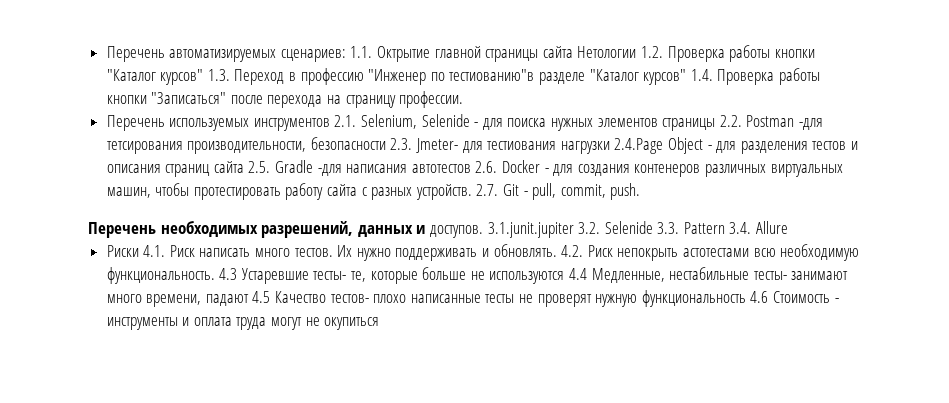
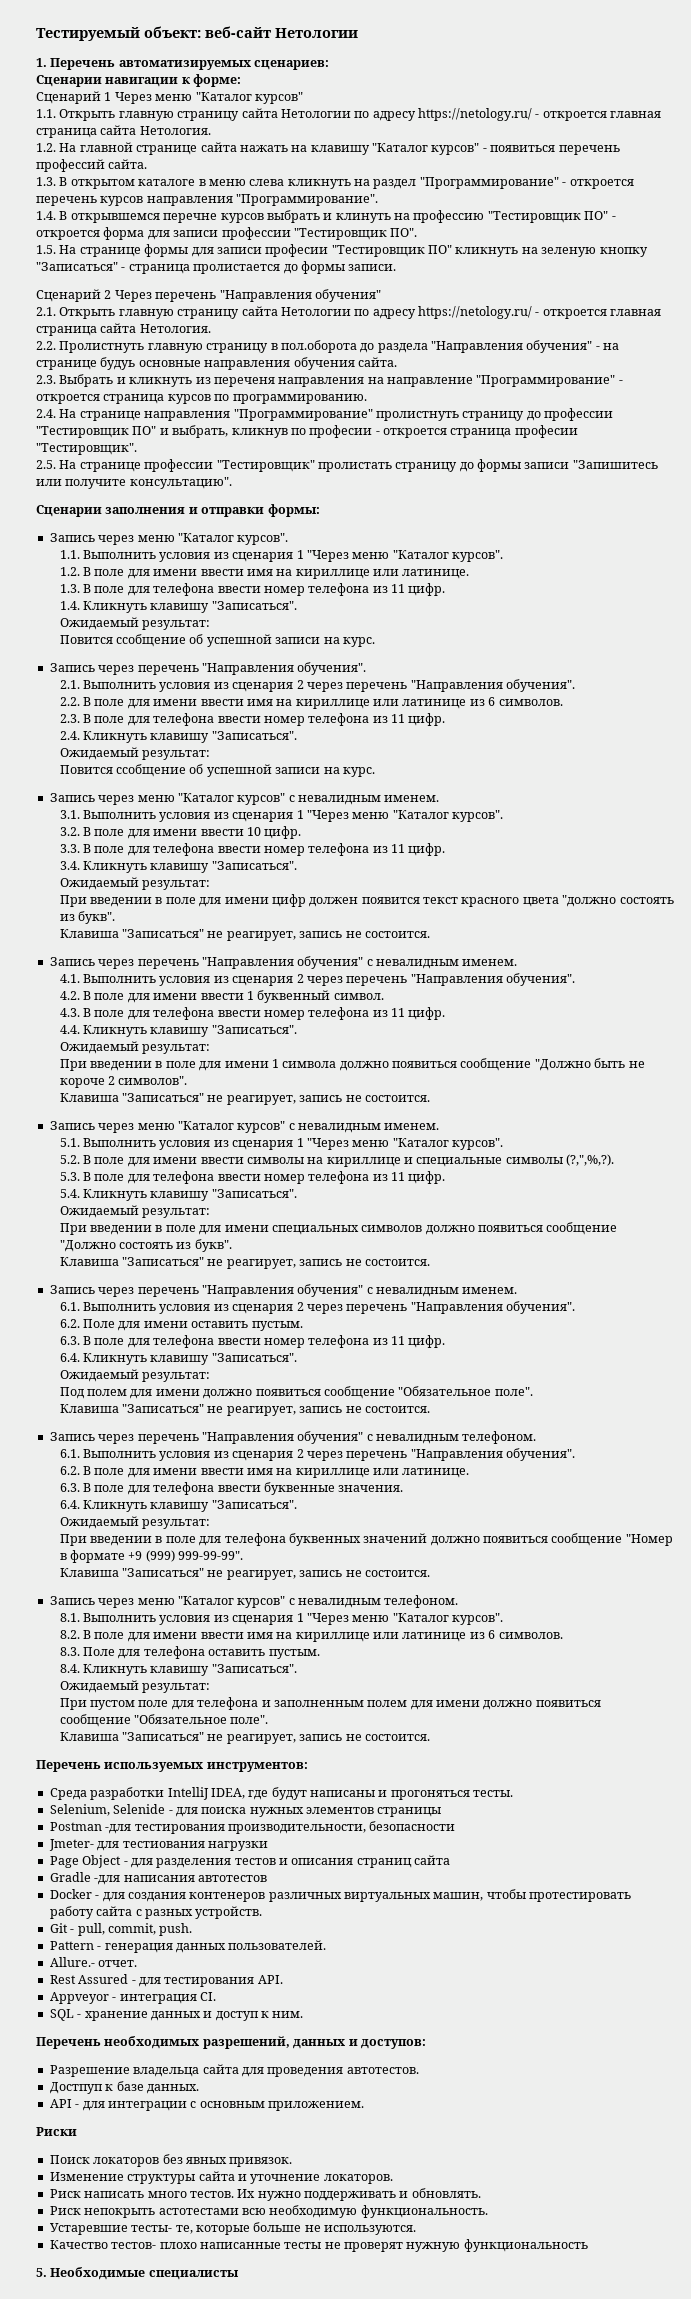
[106,45,815,62] [106,68,820,85] [106,91,464,108] [106,115,357,131] Перечень автоматизируемых сценариев: 1.1. Октрытие главной страницы сайта Нетологии 1.2. Проверка работы кнопки "Каталог курсов" 1.3. Переход в профессию "Инженер по тестиованию"в разделе "Каталог курсов" 1.4. Проверка работы кнопки "Записаться" после перехода на страницу профессии. // Перечень используемых инструментов 2.1. -> [36,26,358,41] [36,58,330,70] [36,74,242,87] [36,91,303,104] [36,108,662,121] [36,125,211,138] [36,142,620,155] [36,159,148,172] [36,177,634,189] [36,194,379,206] [36,210,616,223] [36,227,418,240] [36,244,648,257] [36,261,397,274] [36,289,381,302] [36,306,662,319] [36,323,211,336] [36,340,620,353] [36,357,397,370] [36,374,623,387] [36,394,367,404] [36,408,613,421] [36,425,578,438] [36,443,137,455] [36,459,658,472] [36,477,232,489] [36,504,320,517] [49,533,289,545] [59,550,504,562] [59,567,470,579] [59,583,446,596] [59,601,297,613] [59,617,211,630] [59,634,375,647] [49,662,367,675] [59,679,576,692] [59,697,563,709] [59,713,446,726] [59,731,297,743] [59,747,211,760] [59,764,375,777] [49,793,440,805] [59,810,504,822] [59,826,302,839] [59,843,446,856] [59,861,297,873] [59,877,211,890] [59,894,674,907] [59,911,116,924] [59,929,430,941] [49,956,518,969] [59,973,576,986] [59,990,384,1003] [59,1007,446,1020] [59,1025,297,1037] [59,1041,211,1054] [59,1058,645,1071] [59,1076,188,1088] [59,1093,430,1105] [49,1121,440,1133] [59,1138,504,1150] [59,1154,615,1167] [59,1171,446,1184] [59,1189,297,1201] [59,1205,211,1218] [59,1222,618,1235] [59,1239,232,1252] [59,1257,430,1269] [49,1284,518,1297] [59,1301,576,1314] [59,1319,303,1331] [59,1335,446,1348] [59,1353,297,1365] [59,1369,211,1382] [59,1386,533,1399] [59,1404,430,1416] [49,1431,537,1444] [59,1448,576,1461] [59,1466,470,1478] [59,1482,404,1495] [59,1500,297,1512] [59,1516,211,1529] [59,1533,673,1546] [59,1550,244,1563] [59,1568,430,1580] [49,1595,459,1608] [59,1613,504,1625] [59,1630,563,1642] [59,1646,320,1659] [59,1664,297,1676] [59,1680,211,1693] [59,1697,601,1710] [59,1714,269,1727] [59,1732,430,1744] [36,1760,308,1772] [49,1787,514,1800] Тестируемый объект: веб-сайт Нетологии // 1. Перечень автоматизируемых сценариев: // Сценарии навигации к форме: // Сценарий 1 Через меню "Каталог курсов" // 1.1. Открыть главную страницу сайта Нетологии по адресу https://netology.ru/ - откроется главная страница сайта Нетология. // 1.2. На главной странице сайта нажать на клавишу "Каталог курсов" - появиться перечень профессий сайта. // 1.3. В открытом каталоге в меню слева кликнуть на раздел "Программирование" - откроется перечень курсов направления "Программирование". // 1.4. В открывшемся перечне курсов выбрать и клинуть на профессию "Тестировщик ПО" - откроется форма для записи профессии "Тестировщик ПО". // 1.5. На странице формы для записи професии "Тестировщик ПО" кликнуть на зеленую кнопку "Записаться" - страница пролистается до формы записи. // Сценарий 2 Через перечень "Направления обучения" // 2.1. Открыть главную страницу сайта Нетологии по адресу https://netology.ru/ - откроется главная страница сайта Нетология. // 2.2. Пролистнуть главную страницу в пол.оборота до раздела "Направления обучения" - на странице будуь основные направления обучения сайта. // 2.3. Выбрать и кликнуть из переченя направления на направление "Программирование" - откроется страница курсов по программированию. // 2.4. На странице направления "Программирование" пролистнуть страницу до профессии "Тестировщик ПО" и выбрать, кликнув по професии - откроется страница професии "Тестировщик". // 2.5. На странице профессии "Тестировщик" пролистать страницу до формы записи "Запишитесь или получите консультацию". // Сценарии заполнения и отправки формы: // Запись через меню "Каталог курсов". // 1.1. Выполнить условия из сценария 1 "Через меню "Каталог курсов". // 1.2. В поле для имени ввести имя на кириллице или латинице. // 1.3. В поле для телефона ввести номер телефона из 11 цифр. // 1.4. Кликнуть клавишу "Записаться". // Ожидаемый результат: // Повится ссобщение об успешной записи на курс. // Запись через перечень "Направления обучения". // 2.1. Выполнить условия из сценария 2 через перечень "Направления обучения". // 2.2. В поле для имени ввести имя на кириллице или латинице из 6 символов. // 2.3. В поле для телефона ввести номер телефона из 11 цифр. // 2.4. Кликнуть клавишу "Записаться". // Ожидаемый результат: // Повится ссобщение об успешной записи на курс. // Запись через меню "Каталог курсов" с невалидным именем. // 3.1. Выполнить условия из сценария 1 "Через меню "Каталог курсов". // 3.2. В поле для имени ввести 10 цифр. // 3.3. В поле для телефона ввести номер телефона из 11 цифр. // 3.4. Кликнуть клавишу "Записаться". // Ожидаемый результат: // При введении в поле для имени цифр должен появится текст красного цвета "должно состоять из букв". // Клавиша "Записаться" не реагирует, запись не состоится. // Запись через перечень "Направления обучения" с невалидным именем. // 4.1. Выполнить условия из сценария 2 через перечень "Направления обучения". // 4.2. В поле для имени ввести 1 буквенный символ. // 4.3. В поле для телефона ввести номер телефона из 11 цифр. // 4.4. Кликнуть клавишу "Записаться". // Ожидаемый результат: // При введении в поле для имени 1 символа должно появиться сообщение "Должно быть не короче 2 символов". // Клавиша "Записаться" не реагирует, запись не состоится. // Запись через меню "Каталог курсов" с невалидным именем. // 5.1. Выполнить условия из сценария 1 "Через меню "Каталог курсов". // 5.2. В поле для имени ввести символы на кириллице и специальные символы (?,",%,?). // 5.3. В поле для телефона ввести номер телефона из 11 цифр. // 5.4. Кликнуть клавишу "Записаться". // Ожидаемый результат: // При введении в поле для имени специальных символов должно появиться сообщение "Должно состоять из букв". // Клавиша "Записаться" не реагирует, запись не состоится. // Запись через перечень "Направления обучения" с невалидным именем. // 6.1. Выполнить условия из сценария 2 через перечень "Направления обучения". // 6.2. Поле для имени оставить пустым. // 6.3. В поле для телефона ввести номер телефона из 11 цифр. // 6.4. Кликнуть клавишу "Записаться". // Ожидаемый результат: // Под полем для имени должно появиться сообщение "Обязательное поле". // Клавиша "Записаться" не реагирует, запись не состоится. // Запись через перечень "Направления обучения" с невалидным телефоном. // 6.1. Выполнить условия из сценария 2 через перечень "Направления обучения". // 6.2. В поле для имени ввести имя на кириллице или латинице. // 6.3. В поле для телефона ввести буквенные значения. // 6.4. Кликнуть клавишу "Записаться". // Ожидаемый результат: // При введении в поле для телефона буквенных значений должно появиться сообщение "Номер в формате +9 (999) 999-99-99". // Клавиша "Записаться" не реагирует, запись не состоится. // Запись через меню "Каталог курсов" с невалидным телефоном. // 8.1. Выполнить условия из сценария 1 "Через меню "Каталог курсов". // 8.2. В поле для имени ввести имя на кириллице или латинице из 6 символов. // 8.3. Поле для телефона оставить пустым. // 8.4. Кликнуть клавишу "Записаться". // Ожидаемый результат: // При пустом поле для телефона и заполненным полем для имени должно появиться сообщение "Обязательное поле". // Клавиша "Записаться" не реагирует, запись не состоится. // Перечень используемых инструментов: // Среда разработки IntelliJ IDEA, где будут написаны и прогоняться тесты. //
[719,115,742,127] 2.2. -> (442, 1812) //
[106,141,183,154] тетсирования -> [134,1824,225,1834] тестирования
[390,138,413,150] 2.3. -> (456, 1826) //
[614,138,664,154] 2.4.Page -> [49,1856,79,1868] // Page
[248,161,271,173] 2.5. -> (451, 1860) //
[475,161,498,173] 2.6. -> (267, 1878) //
[476,184,499,196] 2.7. -> (263, 1912) //
(641, 191) none -> [49,1940,327,1953] [49,1957,138,1967] [49,1974,283,1987] [49,1992,216,2004] [49,2009,304,2021] // Pattern - генерация данных пользователей. // Allure.- отчет. // Rest Assured - для тестирования API. // Appveyor - интеграция CI. // SQL - хранение данных и доступ к ним.
[429,221,789,238] [106,245,166,257] доступов. 3.1.junit.jupiter 3.2. Selenide 3.3. Pattern 3.4. Allure // Риски 4.1. -> [360,2039,426,2049] [49,2064,419,2077] [49,2081,199,2094] [49,2099,364,2111] [36,2127,77,2136] [49,2154,293,2167] [49,2171,393,2184] доступов: // Разрешение владельца сайта для проведения автотестов. // Достпуп к базе данных. // API - для интеграции с основным приложением. // Риски // Поиск локаторов без явных привязок. // Изменение структуры сайта и уточнение локаторов. //
[561,245,584,257] 4.2. -> (481, 2193) //
[219,268,238,280] 4.3 -> (488, 2211) //
[489,267,849,284] [106,291,271,307] используются 4.4 Медленные, нестабильные тесты- занимают много времени, падают 4.5 -> [324,2225,416,2235] используются. //
[750,291,839,303] [106,317,380,330] 4.6 Стоимость - инструменты и оплата труда могут не окупиться -> [36,2267,239,2280] // 5. Необходимые специалисты

